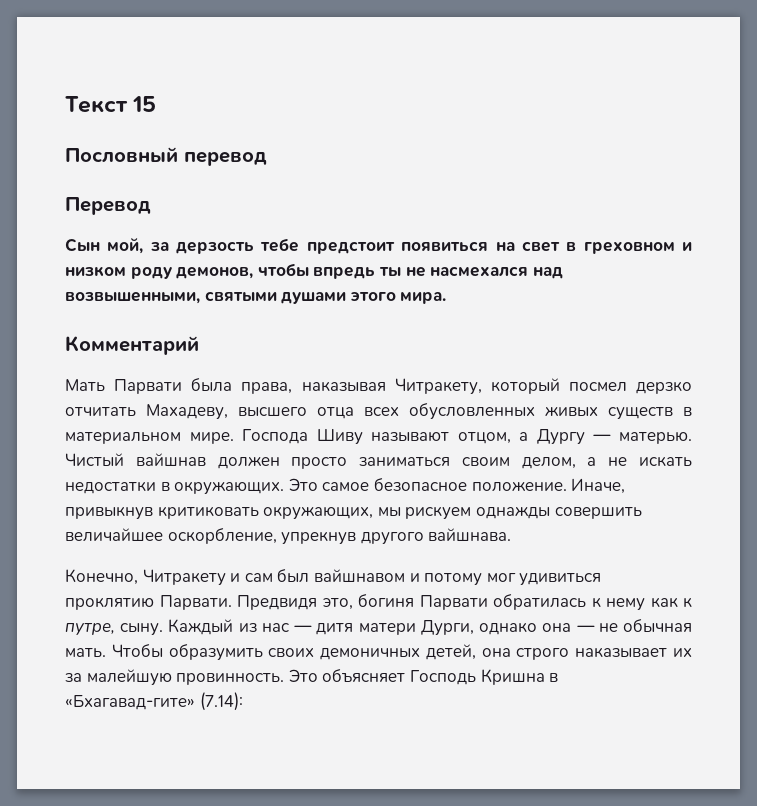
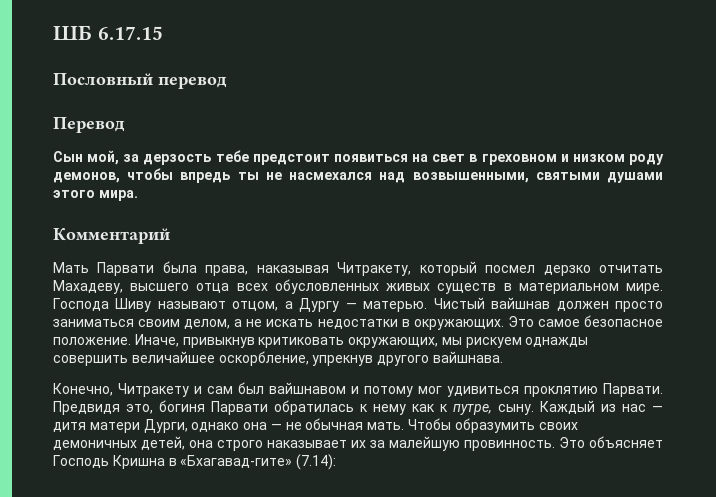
[65,96,157,113] Текст 15 -> [53,25,163,40] ШБ 6.17.15

